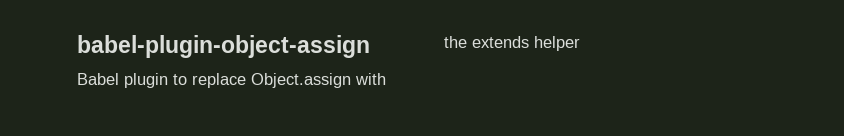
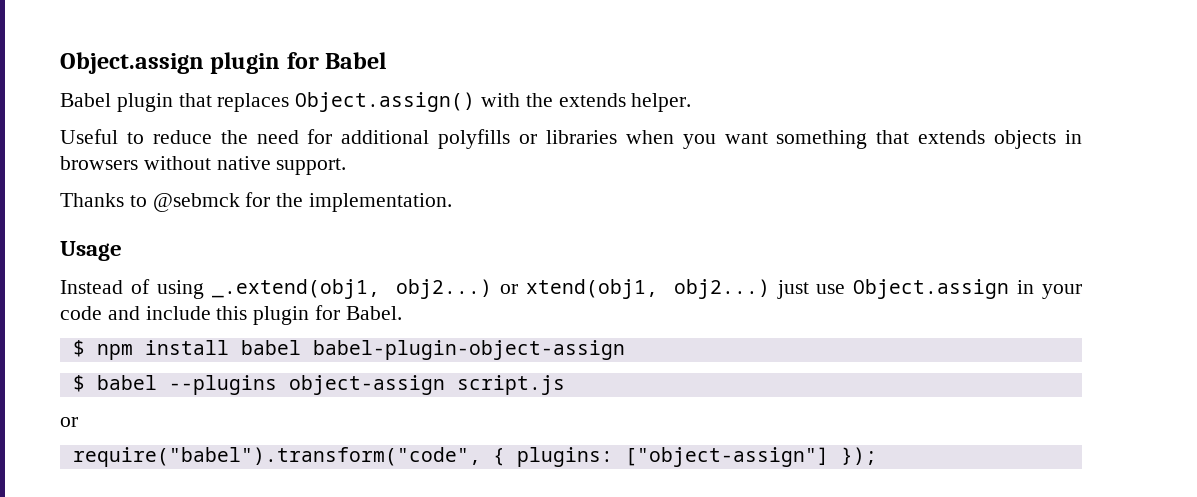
[77,35,370,58] [77,73,386,88] [444,36,580,51] babel-plugin-object-assign // Babel plugin to replace Object.assign with the extends helper -> [60,52,387,74] [60,92,692,112] [60,129,1082,149] [60,156,347,175] [60,192,453,212] [60,241,122,261] [60,279,1082,299] [60,305,402,325] [72,340,625,360] [72,375,565,395] [60,417,78,427] [72,447,877,467] Object.assign plugin for Babel // Babel plugin that replaces Object.assign() with the extends helper. // Useful to reduce the need for additional polyfills or libraries when you want something that extends objects in browsers without native support. // Thanks to @sebmck for the implementation. // Usage // Instead of using _.extend(obj1, obj2...) or xtend(obj1, obj2...) just use Object.assign in your code and include this plugin for Babel. // $ npm install babel babel-plugin-object-assign // $ babel --plugins object-assign script.js // or // require("babel").transform("code", { plugins: ["object-assign"] });

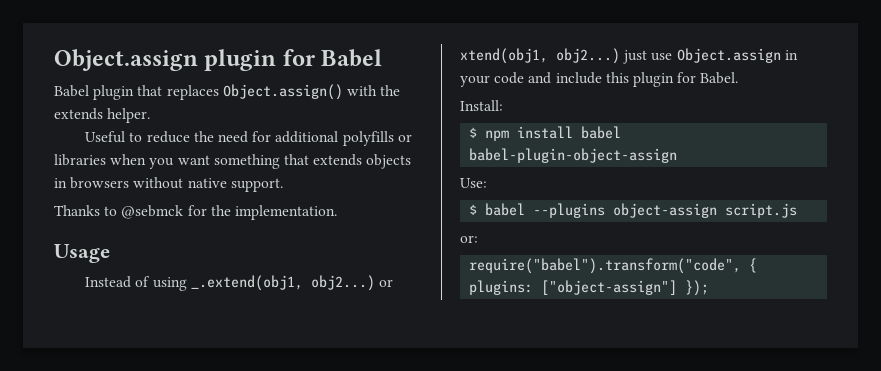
(402, 313) none -> [460,100,503,111] // Install:
(625, 350) none -> [460,178,487,188] // Use:
[60,417,78,427] or -> [460,235,478,243] or:

